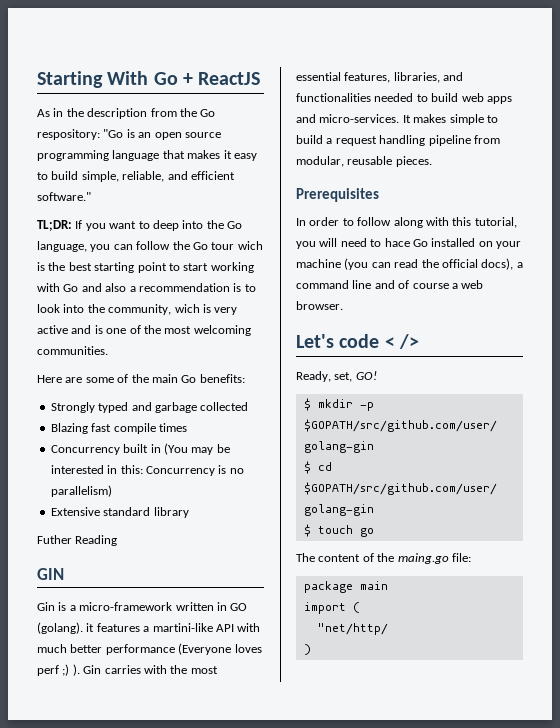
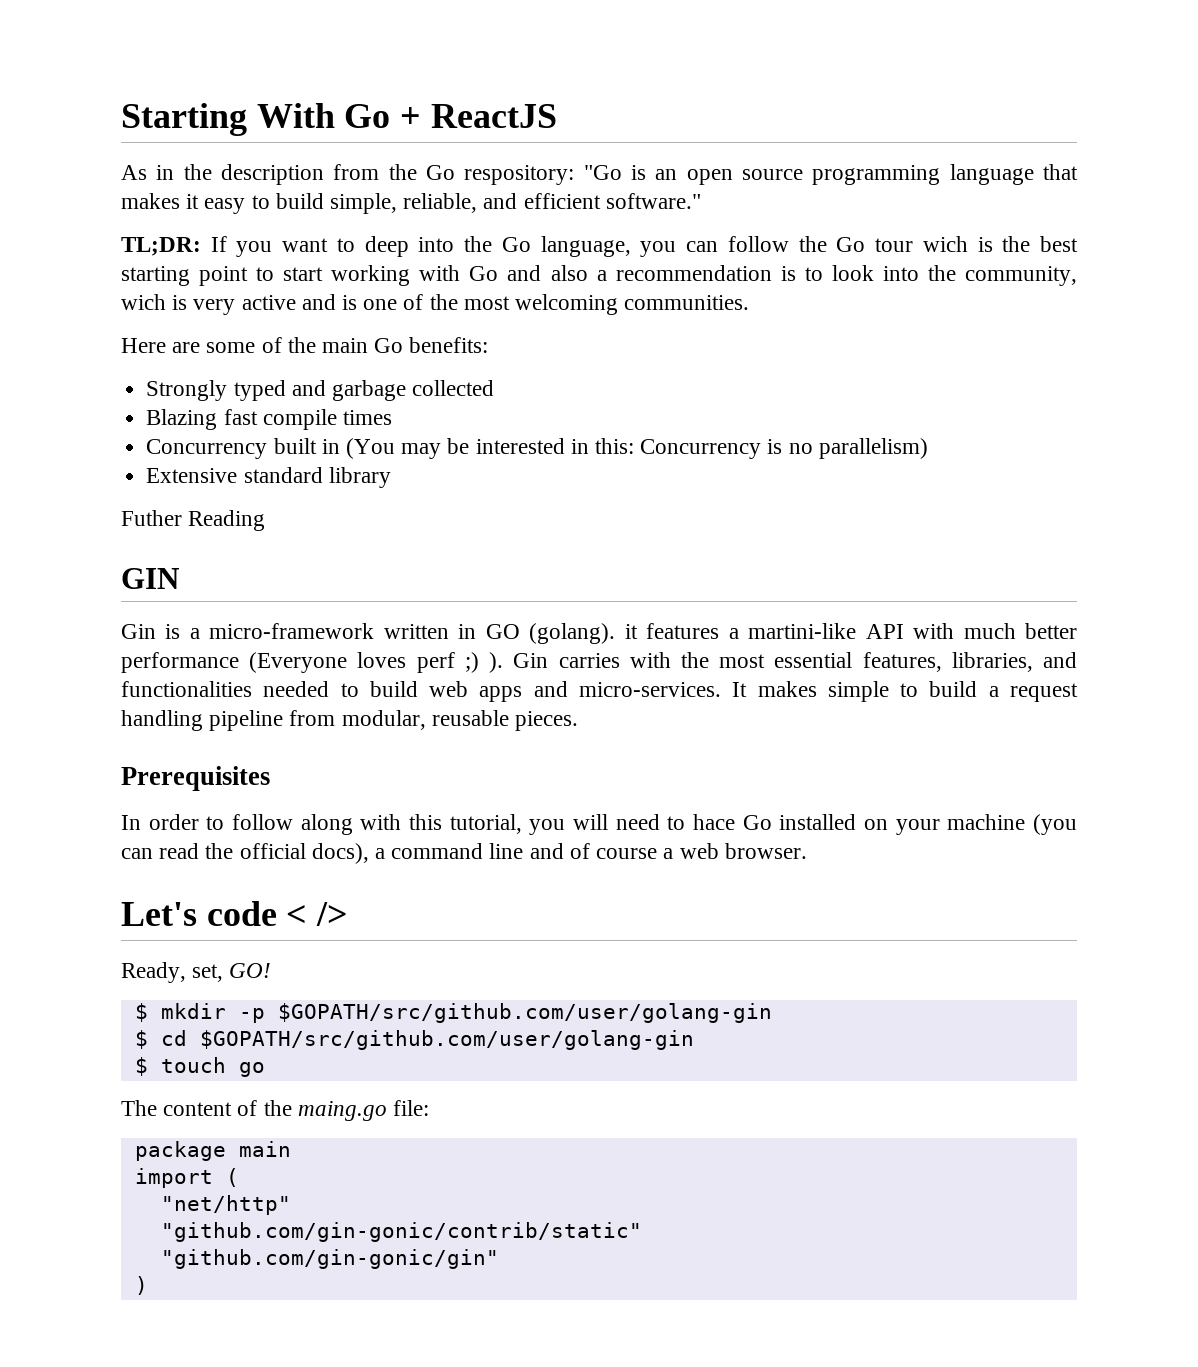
[317,623,388,635] "net/http/ -> [160,1195,291,1215] [160,1222,642,1242] [160,1249,499,1269] "net/http" // "github.com/gin-gonic/contrib/static" // "github.com/gin-gonic/gin"

